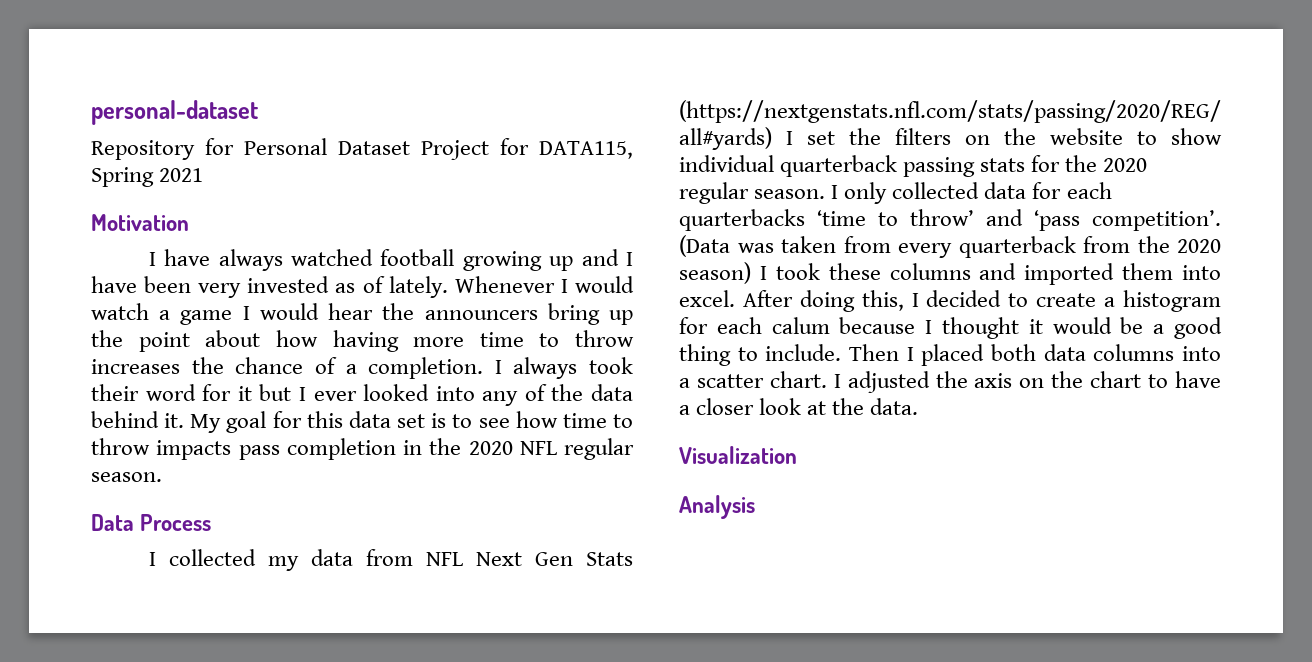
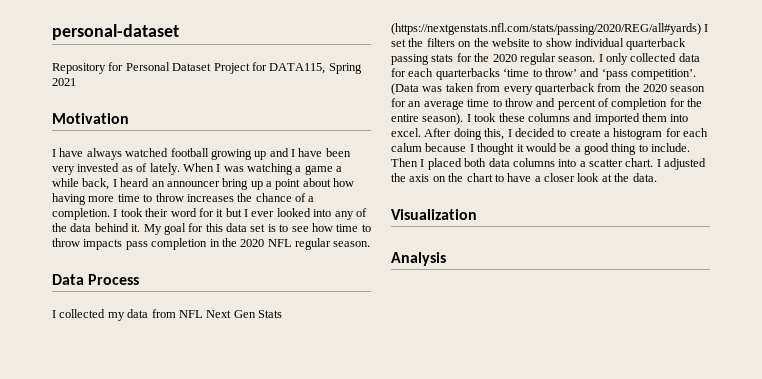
[454,276,634,293] [91,303,538,325] Whenever I would watch a game I would hear the announcers -> [182,163,343,175] [52,178,220,190] When I was watching a game a while back, I heard an announcer
[91,330,123,347] the -> [266,181,272,187] a
[513,357,578,379] always -> (118, 213) none
[679,262,751,284] season) -> [670,86,706,92] [391,98,703,110] [391,113,464,125] season for an average time to throw and percent of completion for the entire season).

